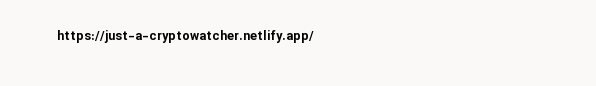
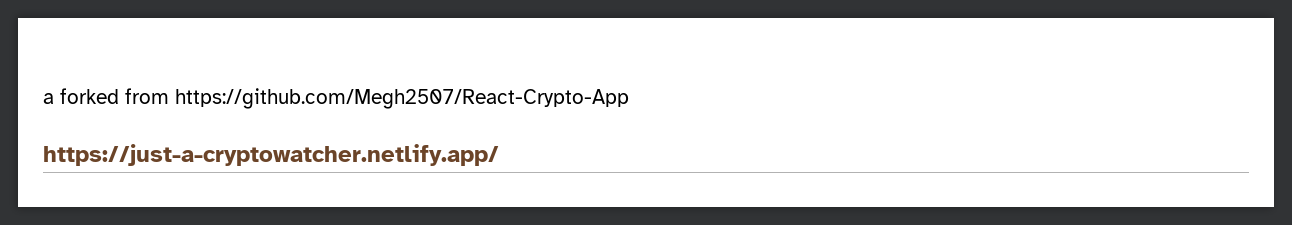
(57, 36) none -> [43,88,629,109] a forked from https://github.com/Megh2507/React-Crypto-App //

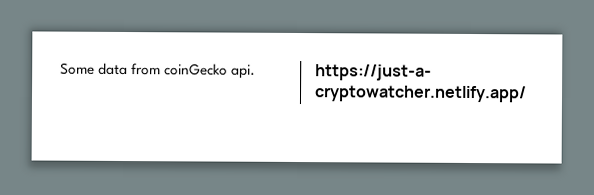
[43,88,629,109] a forked from https://github.com/Megh2507/React-Crypto-App -> [60,62,257,79] Some data from coinGecko api.

